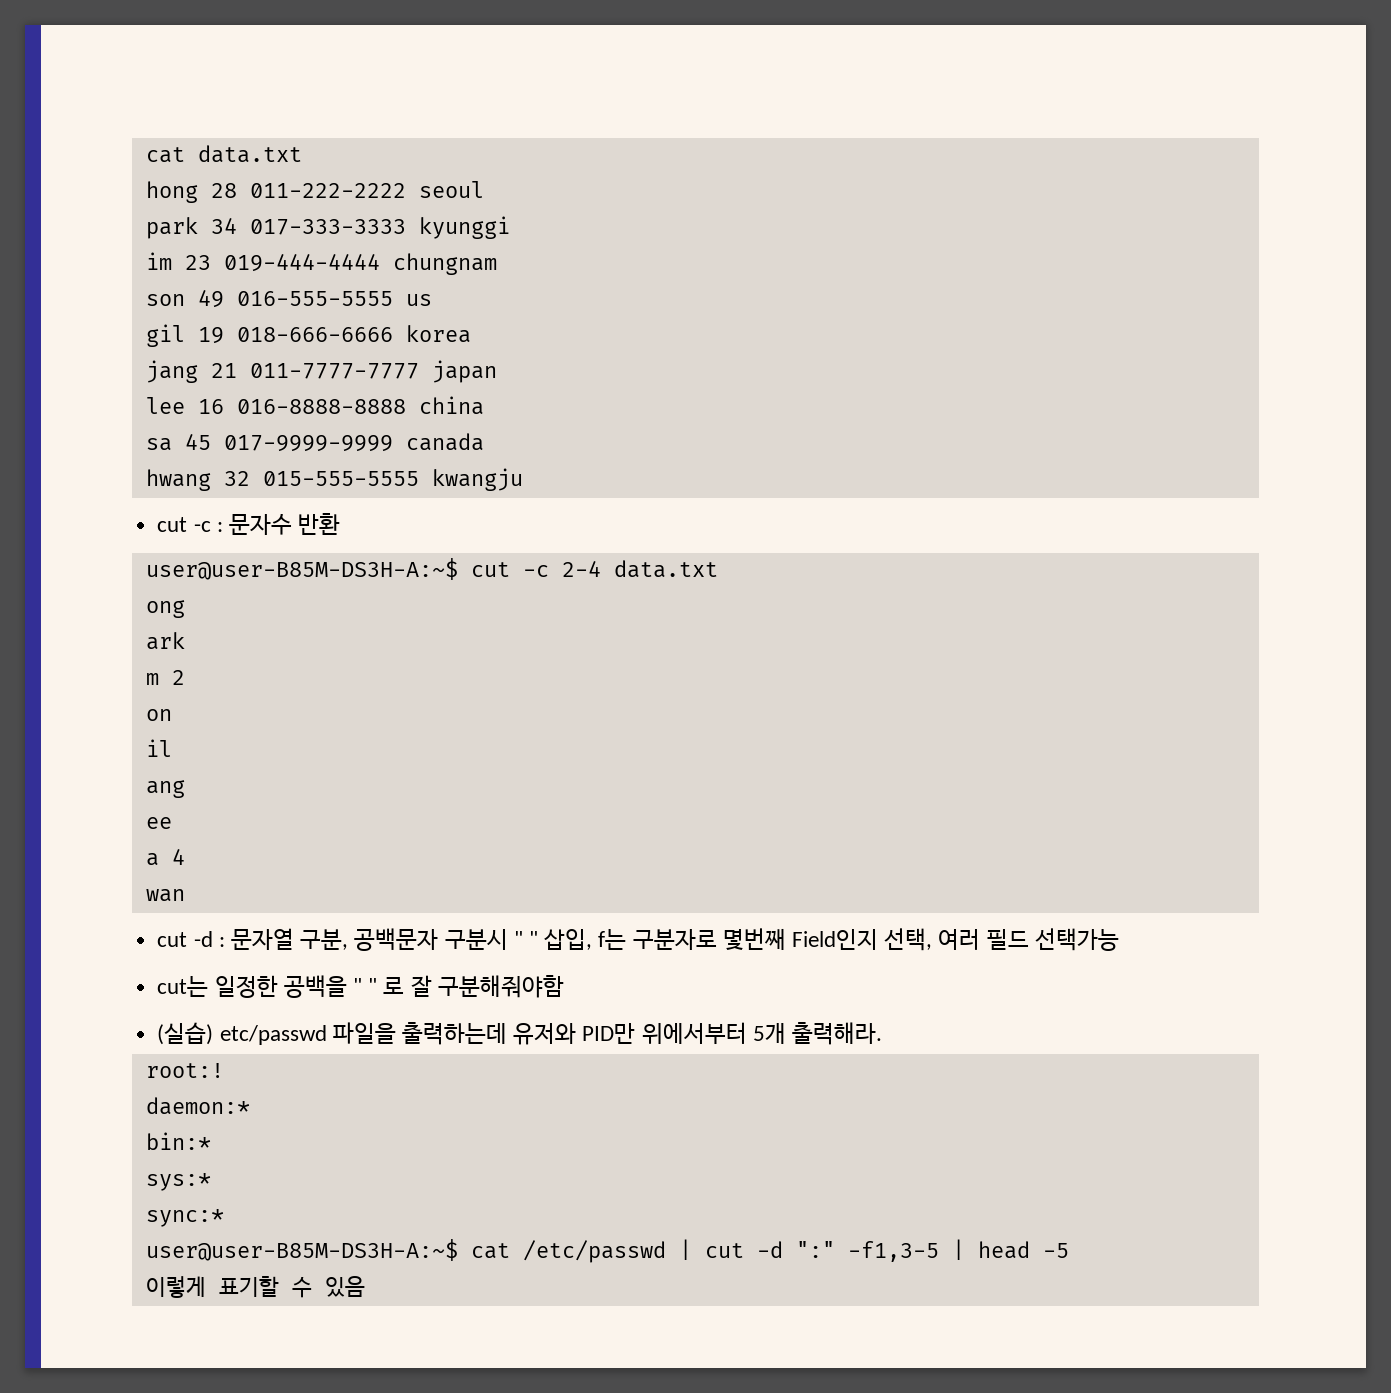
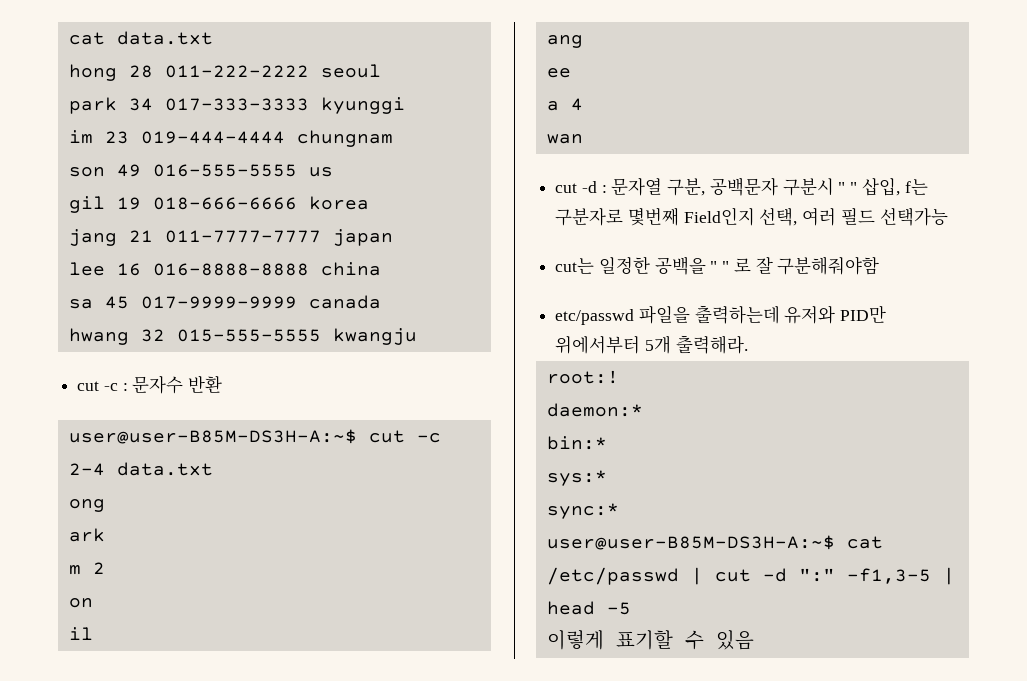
[157,1022,214,1045] (실습) -> (880, 265) none

